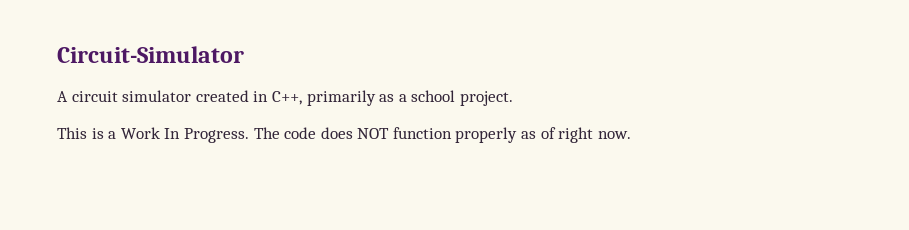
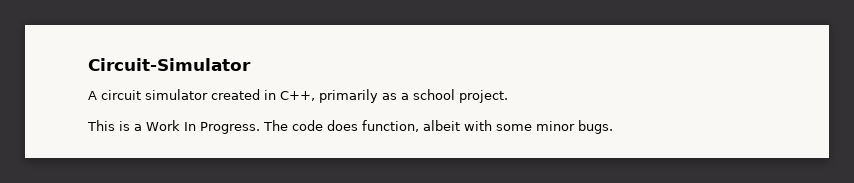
[357,127,631,143] NOT function properly as of right now. -> [362,120,613,134] function, albeit with some minor bugs.

